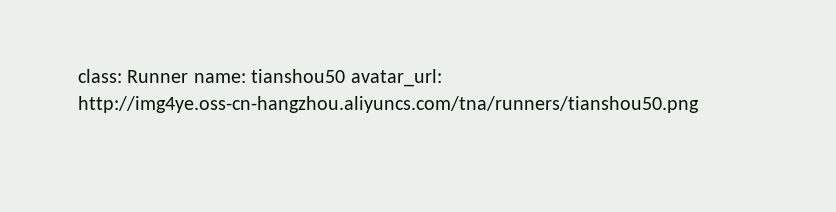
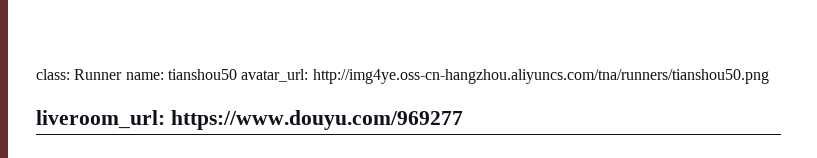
(699, 104) none -> [36,110,463,130] // liveroom_url: https://www.douyu.com/969277

